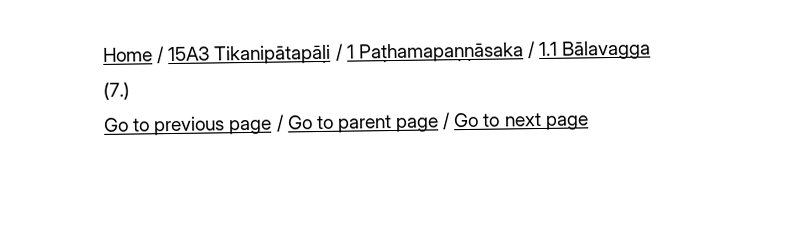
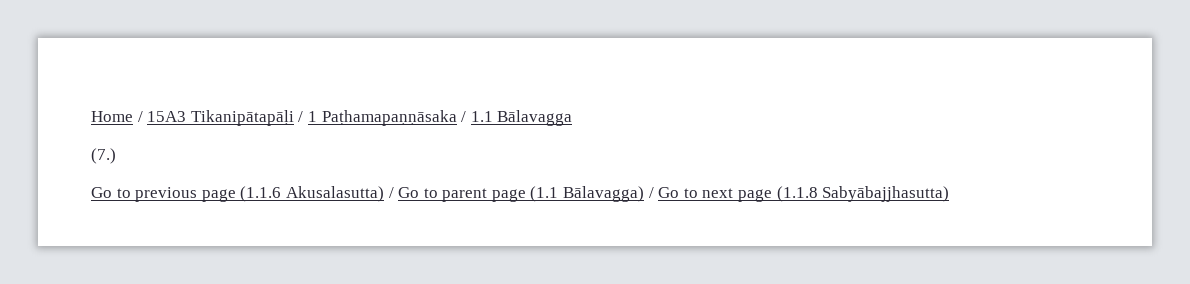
(273, 127) none -> [240,186,384,202] (1.1.6 Akusalasutta)
(440, 124) none -> [530,186,645,202] (1.1 Bālavagga)
(589, 122) none -> [776,186,950,202] (1.1.8 Sabyābajjhasutta)

